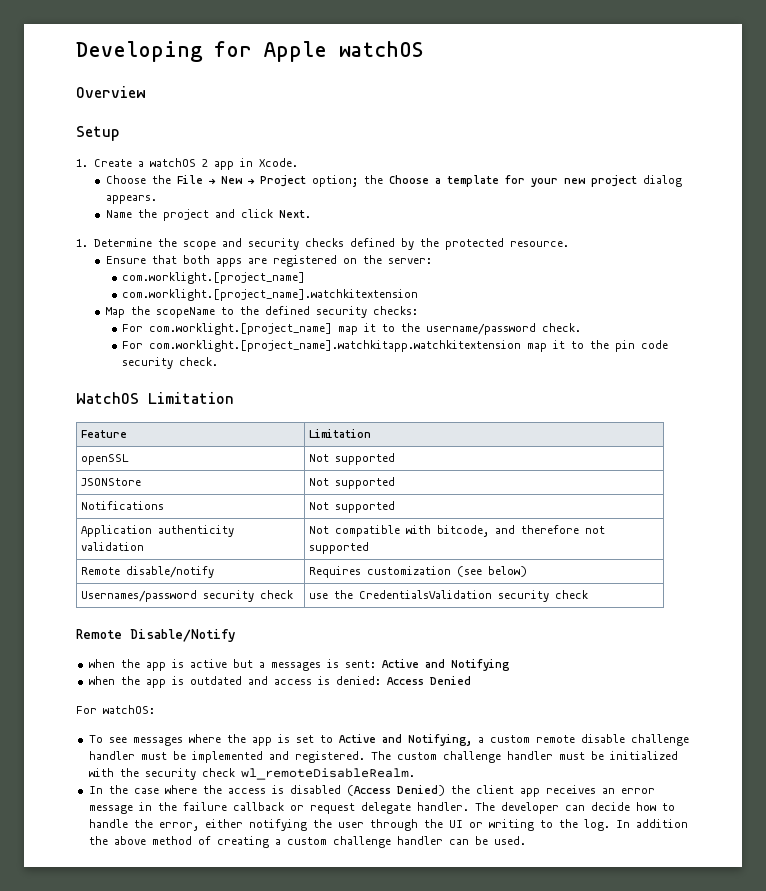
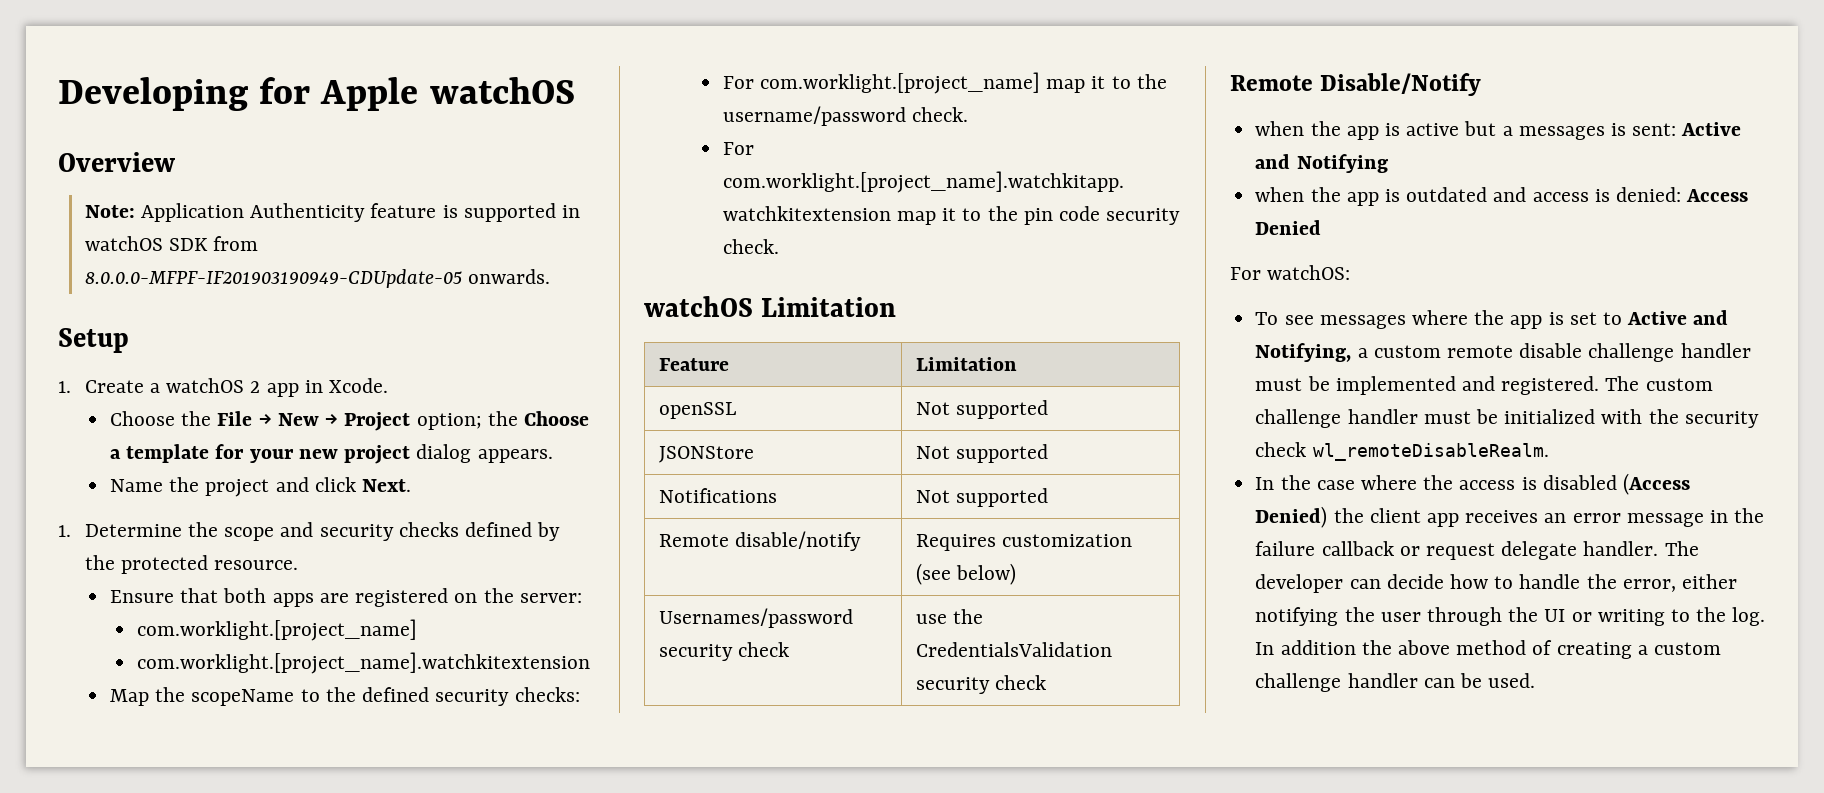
(146, 92) none -> [84,203,581,222] [84,236,259,251] [84,269,550,288] // Note: Application Authenticity feature is supported in watchOS SDK from 8.0.0.0-MFPF-IF201903190949-CDUpdate-05 onwards.
[76,392,139,404] WatchOS -> [644,296,753,317] watchOS
[80,525,234,537] [80,542,144,551] [308,525,605,537] [308,542,369,554] // Application authenticity validation | Not compatible with bitcode, and therefore not supported -> (1048, 497) none

